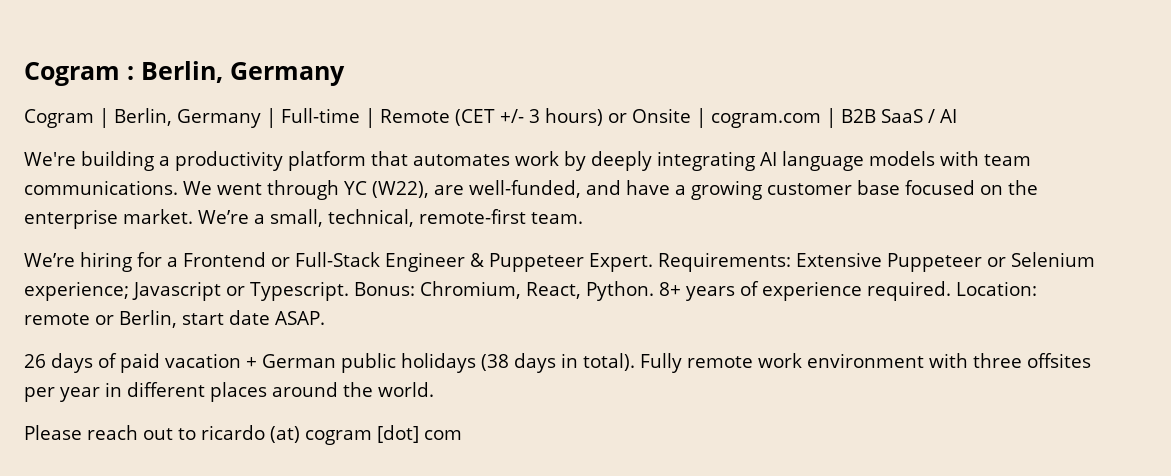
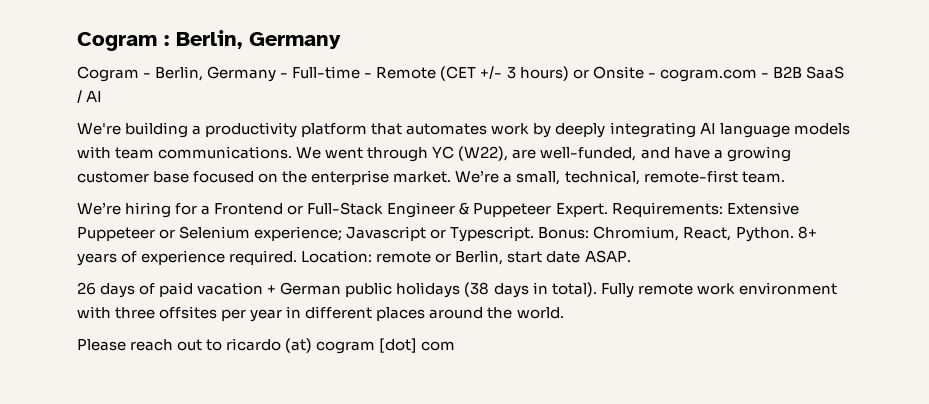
[99,108,375,128] | Berlin, Germany | Full-time | -> [143,66,373,82] - Berlin, Germany - Full-time -
[696,108,836,128] | cogram.com | -> [647,69,769,82] - cogram.com -

